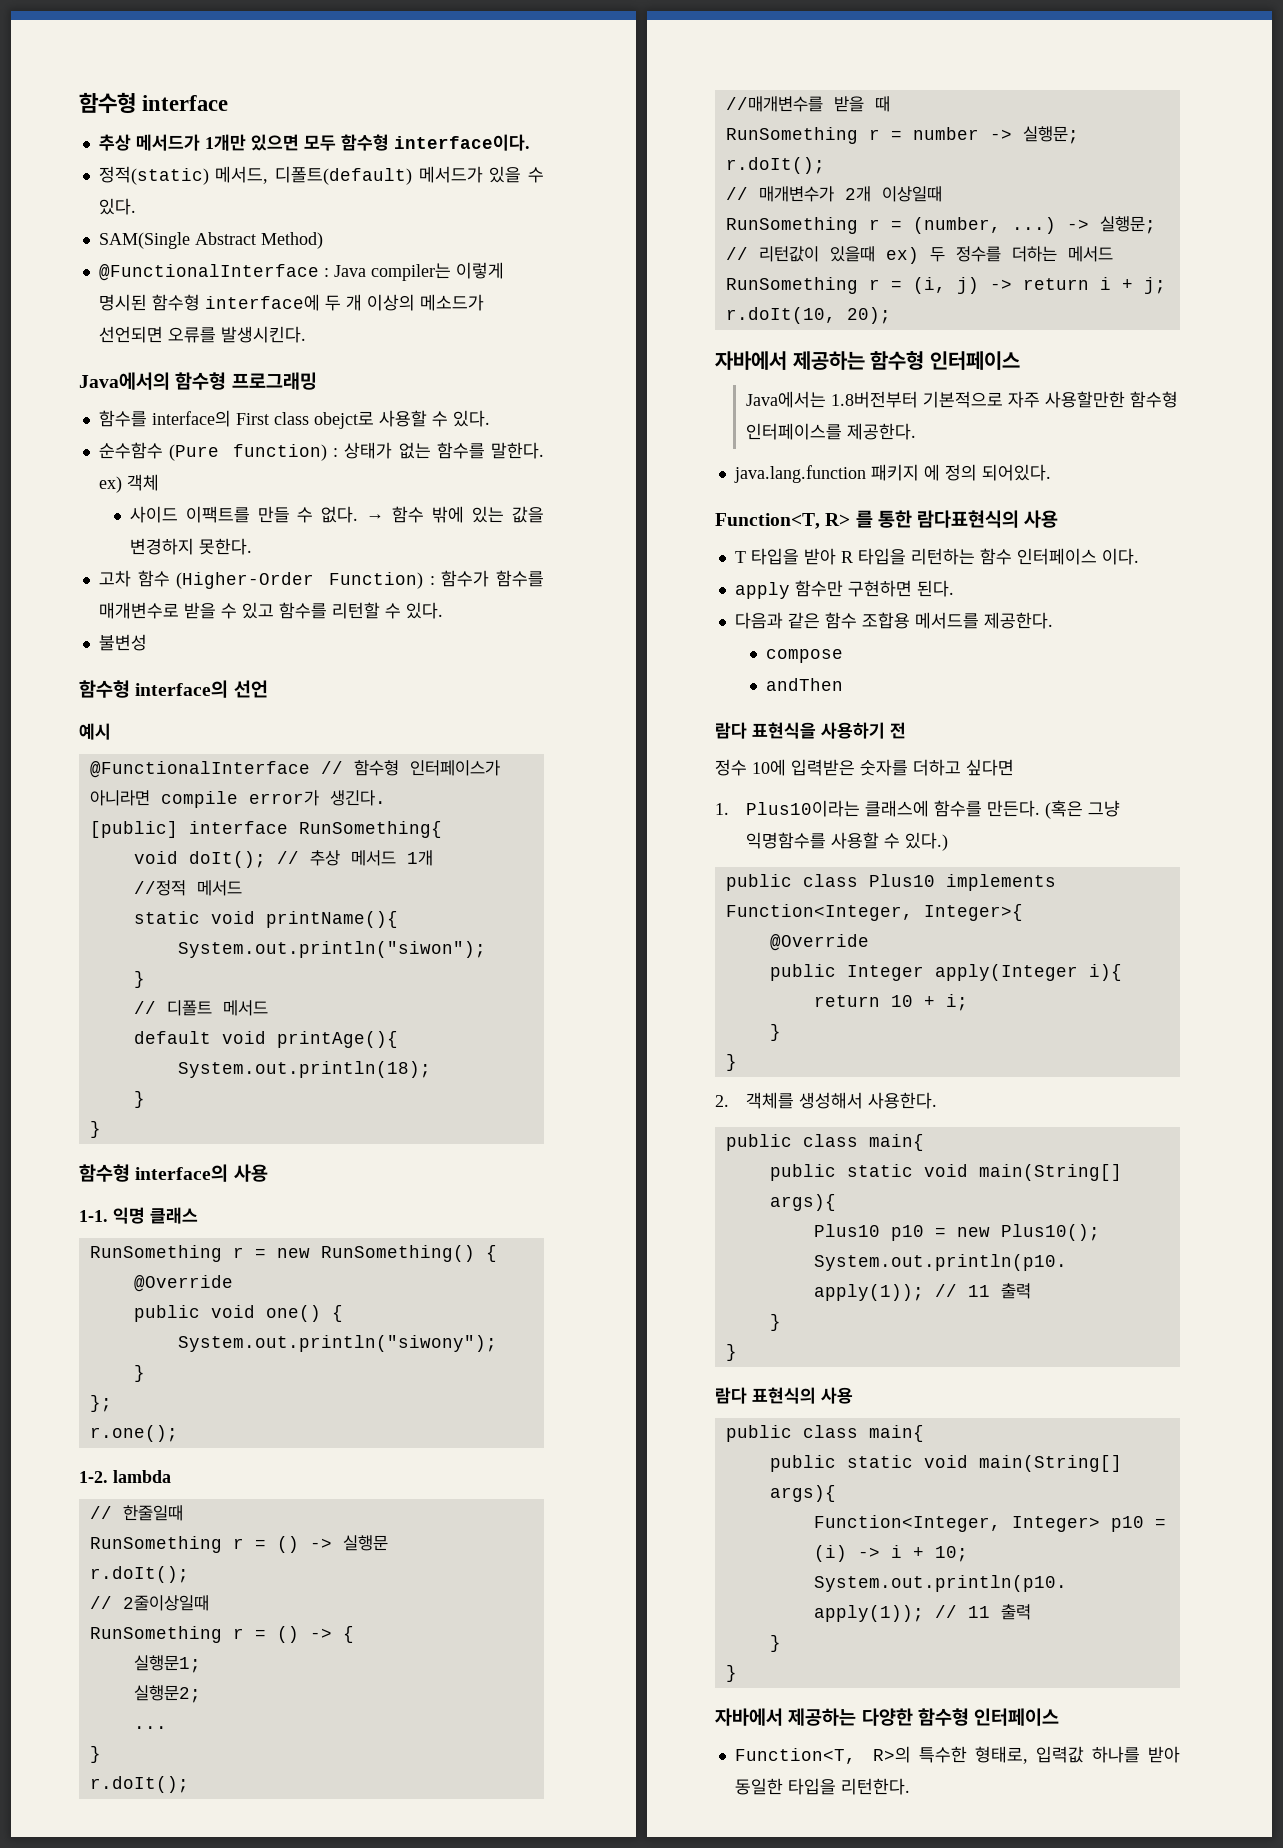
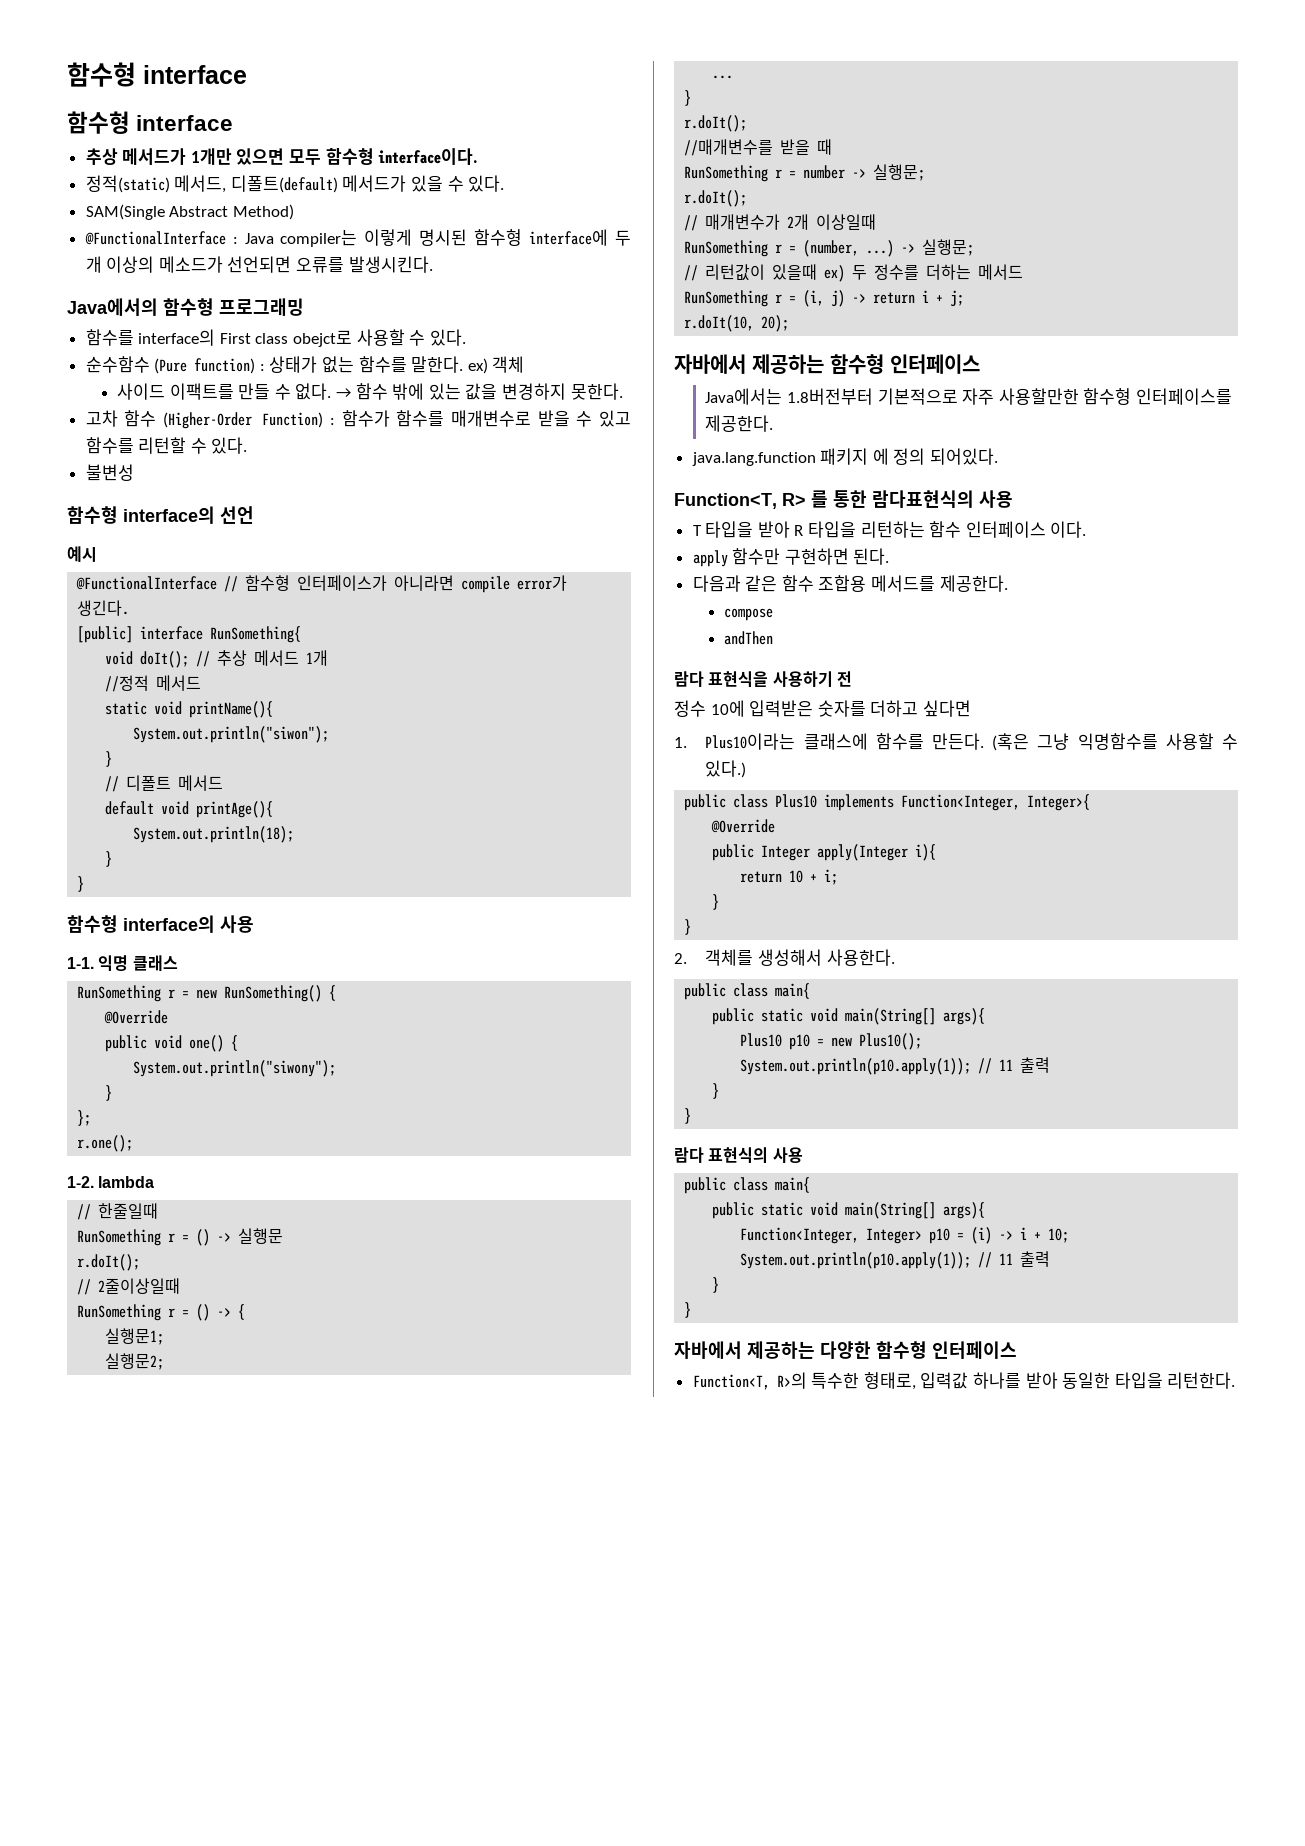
[79,92,229,114] 함수형 interface -> [67,62,247,87] [67,111,234,134] 함수형 interface // 함수형 interface

